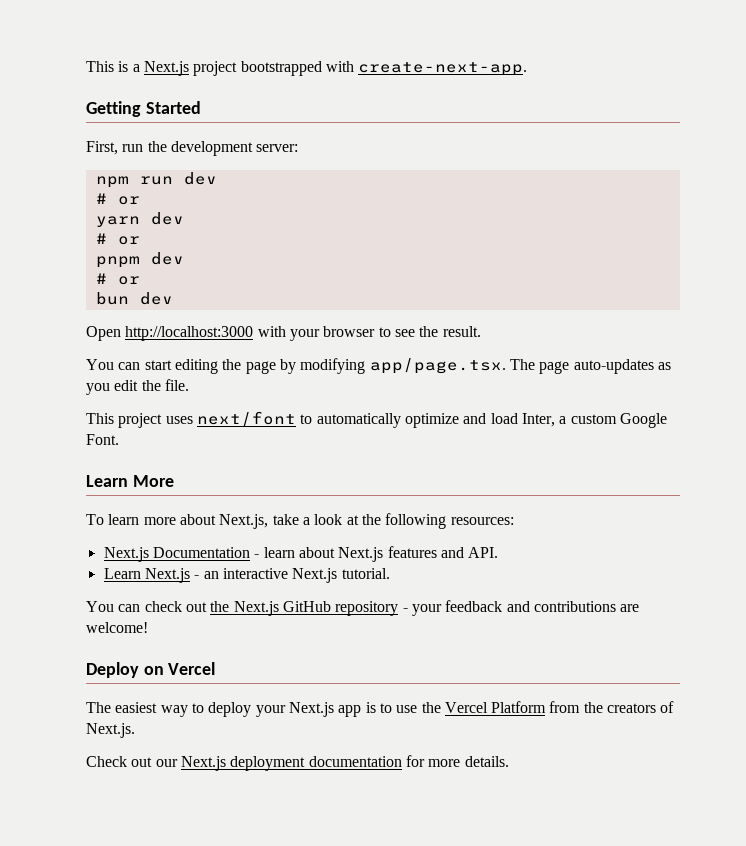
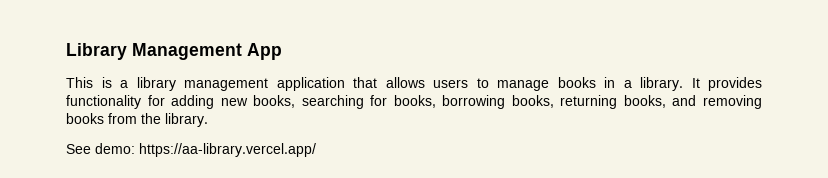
[86,61,528,76] [86,101,201,117] [86,141,299,156] [95,172,217,188] [95,193,140,205] [95,212,184,227] [95,233,140,245] [95,252,184,268] [95,273,140,285] [95,292,173,305] [86,326,481,341] [86,358,671,374] [86,379,189,395] [86,411,667,428] [86,434,119,445] [86,475,174,487] [86,513,514,529] [103,546,499,562] [103,568,390,583] [86,600,640,616] [86,622,148,633] [86,662,216,678] [86,701,675,717] [86,723,135,738] [86,755,509,771] This is a Next.js project bootstrapped with create-next-app. // Getting Started // First, run the development server: // npm run dev // # or // yarn dev // # or // pnpm dev // # or // bun dev // Open http://localhost:3000 with your browser to see the result. // You can start editing the page by modifying app/page.tsx. The page auto-updates as you edit the file. // This project uses next/font to automatically optimize and load Inter, a custom Google Font. // Learn More // To learn more about Next.js, take a look at the following resources: // Next.js Documentation - learn about Next.js features and API. // Learn Next.js - an interactive Next.js tutorial. // You can check out the Next.js GitHub repository - your feedback and contributions are welcome! // Deploy on Vercel // The easiest way to deploy your Next.js app is to use the Vercel Platform from the creators of Next.js. // Check out our Next.js deployment documentation for more details. -> [66,43,282,60] [66,77,762,91] [66,95,763,109] [66,113,208,127] [66,143,316,157] Library Management App // This is a library management application that allows users to manage books in a library. It provides functionality for adding new books, searching for books, borrowing books, returning books, and removing books from the library. // See demo: https://aa-library.vercel.app/

